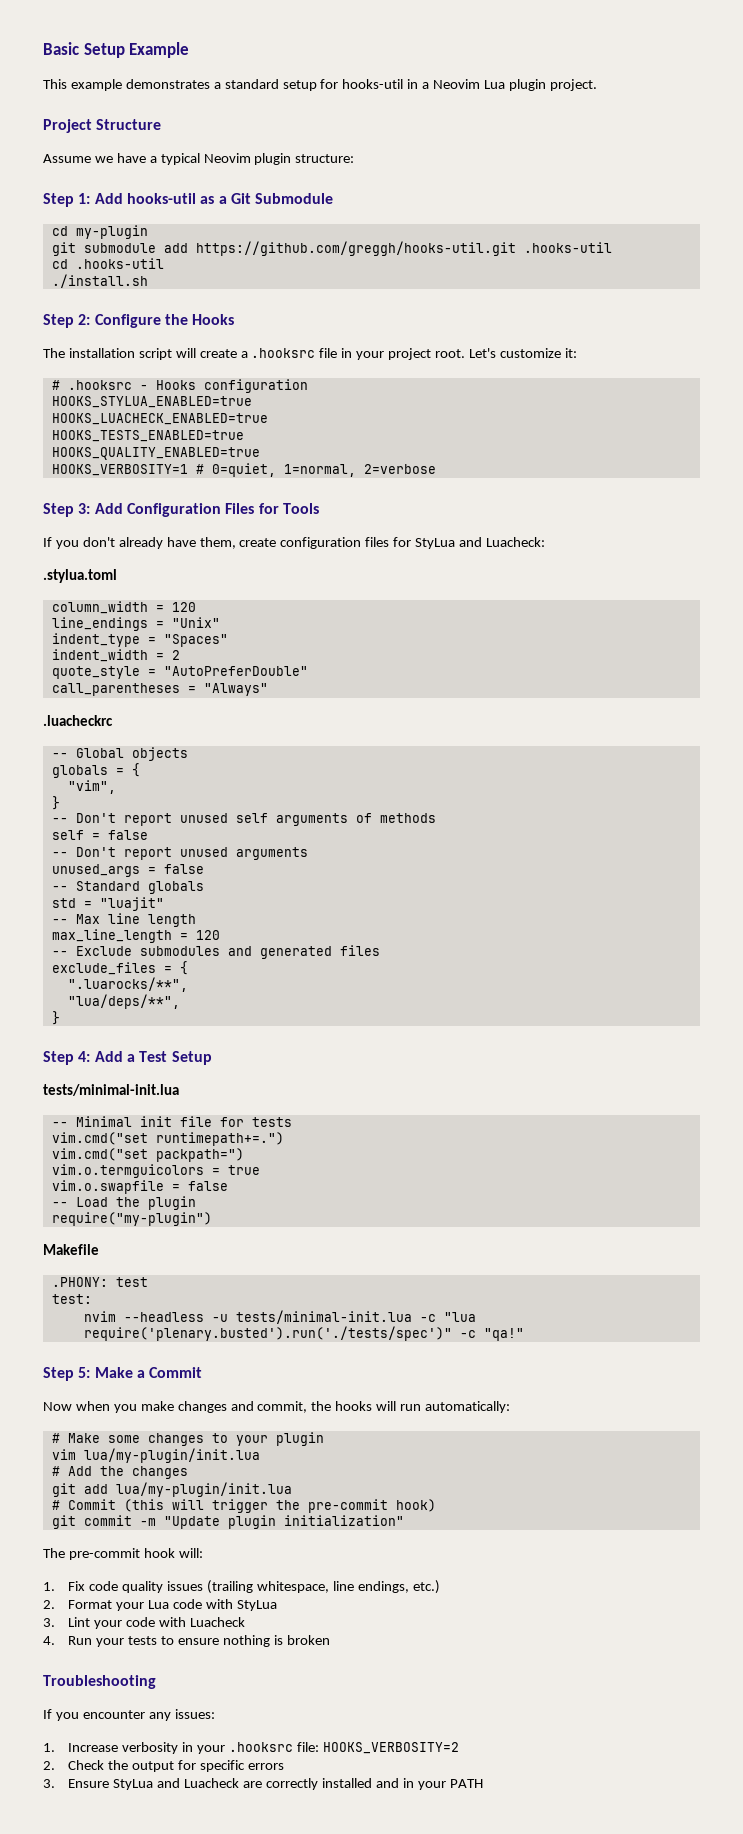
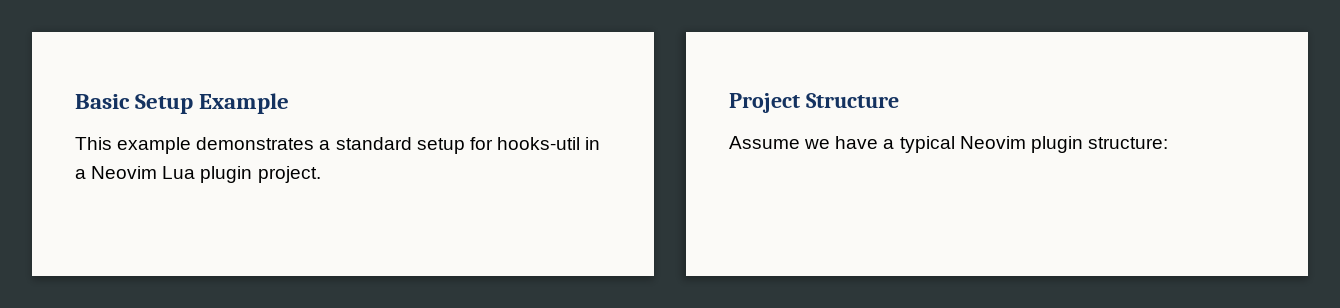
[43,193,334,207] [51,225,148,239] [51,241,612,256] [51,258,164,269] [51,274,148,288] [43,314,235,328] [43,348,577,360] [51,379,308,393] [51,396,252,408] [51,413,268,425] [51,430,244,442] [51,447,260,460] [51,463,436,477] [43,503,319,517] [43,537,545,549] [43,569,117,583] [51,601,196,614] [51,617,220,631] [51,633,228,647] [51,649,180,662] [51,666,308,679] [51,683,268,696] [43,715,113,726] [51,747,188,761] [51,763,140,778] [67,780,116,794] [51,796,60,810] [51,813,436,826] [51,830,148,840] [51,847,308,860] [51,864,204,877] [51,881,204,894] [51,897,164,911] [51,913,196,927] [51,929,220,943] [51,945,380,959] [51,961,188,975] [67,977,188,992] [67,994,180,1009] [51,1011,60,1025] [43,1051,212,1065] [43,1084,179,1096] [51,1116,292,1127] [51,1132,284,1146] [51,1148,244,1162] [51,1164,260,1178] [51,1180,228,1194] [51,1196,196,1210] [51,1212,212,1226] [43,1244,99,1255] [51,1277,148,1287] [51,1294,92,1304] [83,1310,476,1324] [83,1326,524,1341] [43,1367,203,1381] [43,1401,511,1413] [51,1432,324,1446] [51,1448,260,1463] [51,1466,188,1479] [51,1482,292,1497] [51,1499,436,1513] [51,1515,404,1529] [43,1548,203,1560] [43,1580,440,1594] [43,1599,278,1611] [43,1617,246,1629] [43,1635,330,1647] [43,1675,156,1689] [43,1709,215,1721] [43,1742,459,1754] [43,1760,285,1772] [43,1778,483,1790] // Step 1: Add hooks-util as a Git Submodule // cd my-plugin // git submodule add https://github.com/greggh/hooks-util.git .hooks-util // cd .hooks-util // ./install.sh // Step 2: Configure the Hooks // The installation script will create a .hooksrc file in your project root. Let's customize it: // # .hooksrc - Hooks configuration // HOOKS_STYLUA_ENABLED=true // HOOKS_LUACHECK_ENABLED=true // HOOKS_TESTS_ENABLED=true // HOOKS_QUALITY_ENABLED=true // HOOKS_VERBOSITY=1 # 0=quiet, 1=normal, 2=verbose // Step 3: Add Configuration Files for Tools // If you don't already have them, create configuration files for StyLua and Luacheck: // .stylua.toml // column_width = 120 // line_endings = "Unix" // indent_type = "Spaces" // indent_width = 2 // quote_style = "AutoPreferDouble" // call_parentheses = "Always" // .luacheckrc // -- Global objects // globals = { // "vim", // } // -- Don't report unused self arguments of methods // self = false // -- Don't report unused arguments // unused_args = false // -- Standard globals // std = "luajit" // -- Max line length // max_line_length = 120 // -- Exclude submodules and generated files // exclude_files = { // ".luarocks/**", // "lua/deps/**", // } // Step 4: Add a Test Setup // tests/minimal-init.lua // -- Minimal init file for tests // vim.cmd("set runtimepath+=.") // vim.cmd("set packpath=") // vim.o.termguicolors = true // vim.o.swapfile = false // -- Load the plugin // require("my-plugin") // Makefile // .PHONY: test // test: // nvim --headless -u tests/minimal-init.lua -c "lua require('plenary.busted').run('./tests/spec')" -c "qa!" // Step 5: Make a Commit // Now when you make changes and commit, the hooks will run automatically: // # Make some changes to your plugin // vim lua/my-plugin/init.lua // # Add the changes // git add lua/my-plugin/init.lua // # Commit (this will trigger the pre-commit hook) // git commit -m "Update plugin initialization" // The pre-commit hook will: // 1. Fix code quality issues (trailing whitespace, line endings, etc.) // 2. Format your Lua code with StyLua // 3. Lint your code with Luacheck // 4. Run your tests to ensure nothing is broken // Troubleshooting // If you encounter any issues: // 1. Increase verbosity in your .hooksrc file: HOOKS_VERBOSITY=2 // 2. Check the output for specific errors // 3. Ensure StyLua and Luacheck are correctly installed and in your PATH -> (1168, 143) none

